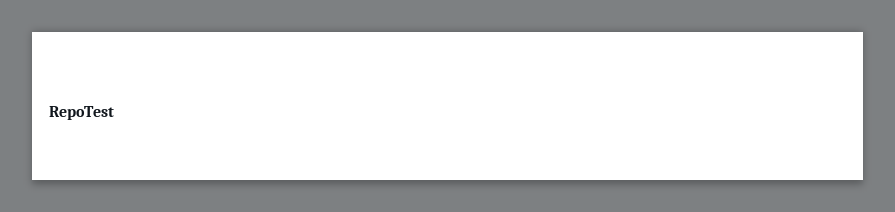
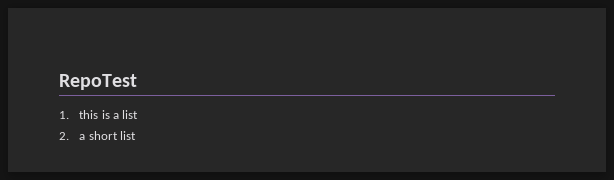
(114, 113) none -> [59,110,139,119] [59,131,136,140] // 1. this is a list // 2. a short list

